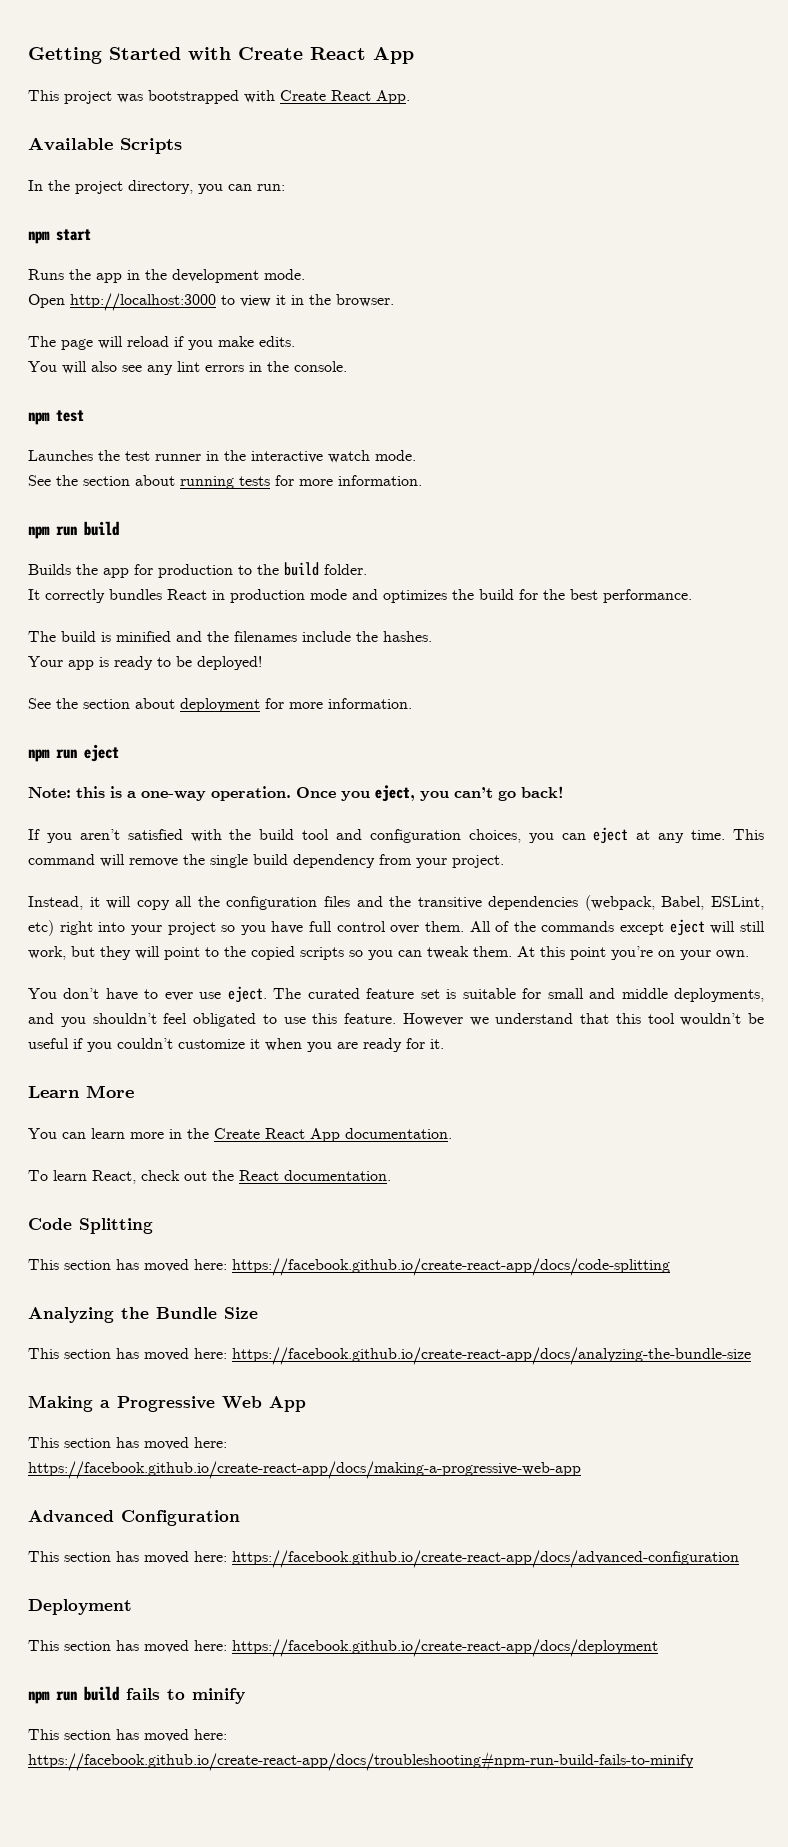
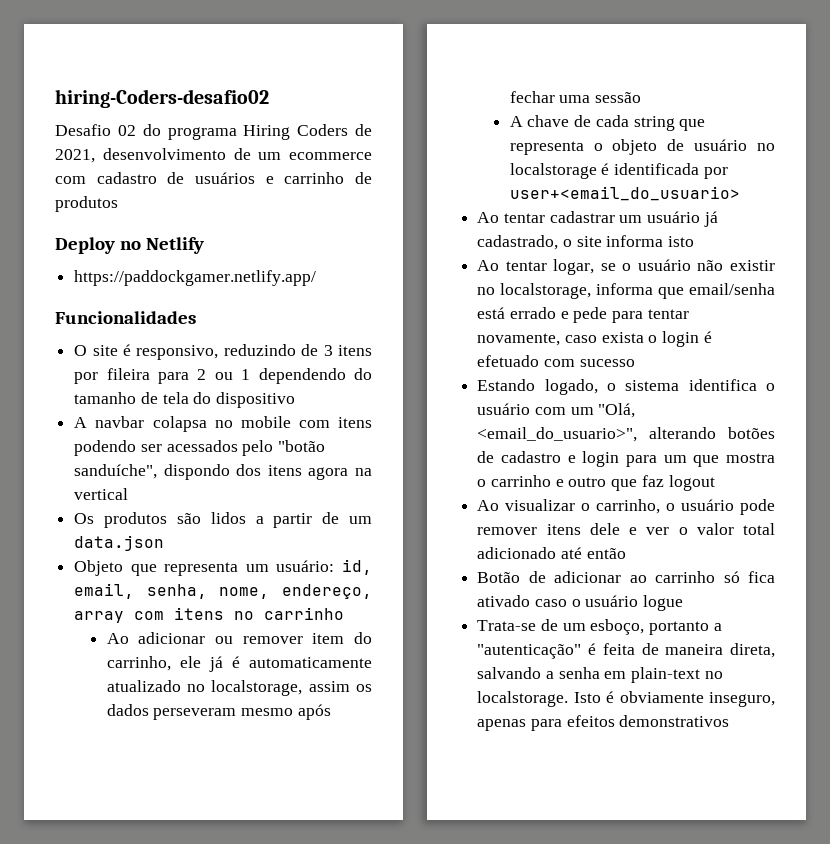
[28,47,414,64] [28,90,410,104] [28,137,182,154] [28,180,285,194] [28,229,91,244] [28,269,305,283] [28,293,394,311] [28,336,295,350] [28,361,347,375] [28,410,84,425] [28,450,416,463] [28,475,422,489] [28,521,119,539] [28,562,367,578] [28,589,692,603] [28,631,432,642] [28,656,262,670] [28,698,412,712] [28,744,119,762] [28,785,564,802] [28,827,764,844] [28,854,504,868] [28,895,764,911] [28,919,766,936] [28,946,749,960] [28,986,765,1003] [28,1013,764,1027] [28,1038,444,1052] [28,1085,134,1098] [28,1128,452,1142] [28,1170,391,1184] [28,1218,153,1234] [28,1258,670,1276] [28,1307,258,1323] [28,1347,751,1365] [28,1395,306,1412] [28,1437,227,1450] [28,1461,581,1479] [28,1510,240,1526] [28,1550,739,1568] [28,1599,132,1615] [28,1639,658,1657] [28,1686,245,1704] [28,1729,227,1742] [28,1751,694,1771] Getting Started with Create React App // This project was bootstrapped with Create React App. // Available Scripts // In the project directory, you can run: // npm start // Runs the app in the development mode. // Open http://localhost:3000 to view it in the browser. // The page will reload if you make edits. // You will also see any lint errors in the console. // npm test // Launches the test runner in the interactive watch mode. // See the section about running tests for more information. // npm run build // Builds the app for production to the build folder. // It correctly bundles React in production mode and optimizes the build for the best performance. // The build is minified and the filenames include the hashes. // Your app is ready to be deployed! // See the section about deployment for more information. // npm run eject // Note: this is a one-way operation. Once you eject, you can’t go back! // If you aren’t satisfied with the build tool and configuration choices, you can eject at any time. This command will remove the single build dependency from your project. // Instead, it will copy all the configuration files and the transitive dependencies (webpack, Babel, ESLint, etc) right into your project so you have full control over them. All of the commands except eject will still work, but they will point to the copied scripts so you can tweak them. At this point you’re on your own. // You don’t have to ever use eject. The curated feature set is suitable for small and middle deployments, and you shouldn’t feel obligated to use this feature. However we understand that this tool wouldn’t be useful if you couldn’t customize it when you are ready for it. // Learn More // You can learn more in the Create React App documentation. // To learn React, check out the React documentation. // Code Splitting // This section has moved here: https://facebook.github.io/create-react-app/docs/code-splitting // Analyzing the Bundle Size // This section has moved here: https://facebook.github.io/create-react-app/docs/analyzing-the-bundle-size // Making a Progressive Web App // This section has moved here: https://facebook.github.io/create-react-app/docs/making-a-progressive-web-app // Advanced Configuration // This section has moved here: https://facebook.github.io/create-react-app/docs/advanced-configuration // Deployment // This section has moved here: https://facebook.github.io/create-react-app/docs/deployment // npm run build fails to minify // This section has moved here: https://facebook.github.io/create-react-app/docs/troubleshooting#npm-run-build-fails-to-minify -> [55,89,269,108] [55,124,372,140] [55,148,372,163] [55,172,373,184] [55,196,118,212] [55,237,204,254] [74,270,317,286] [55,311,196,324] [74,344,373,360] [74,368,372,384] [74,392,296,408] [74,416,372,432] [74,440,326,456] [74,464,373,480] [74,488,129,500] [74,512,372,528] [74,535,165,551] [74,559,373,576] [74,583,372,599] [74,607,345,623] [106,632,372,644] [106,656,372,672] [106,680,372,696] [106,704,331,720] [509,91,642,103] [509,115,706,131] [509,139,775,155] [509,163,728,179] [509,186,740,201] [477,211,718,227] [477,235,695,250] [477,259,775,275] [477,283,775,299] [477,307,689,323] [477,331,712,347] [477,355,635,367] [477,379,775,395] [477,403,636,418] [477,427,775,442] [477,451,775,467] [477,475,715,491] [477,499,775,515] [477,523,775,535] [477,547,626,559] [477,571,775,583] [477,595,684,611] [477,619,722,635] [477,643,775,659] [477,667,723,683] [477,691,775,707] [477,715,730,731] hiring-Coders-desafio02 // Desafio 02 do programa Hiring Coders de 2021, desenvolvimento de um ecommerce com cadastro de usuários e carrinho de produtos // Deploy no Netlify // https://paddockgamer.netlify.app/ // Funcionalidades // O site é responsivo, reduzindo de 3 itens por fileira para 2 ou 1 dependendo do tamanho de tela do dispositivo // A navbar colapsa no mobile com itens podendo ser acessados pelo "botão sanduíche", dispondo dos itens agora na vertical // Os produtos são lidos a partir de um data.json // Objeto que representa um usuário: id, email, senha, nome, endereço, array com itens no carrinho // Ao adicionar ou remover item do carrinho, ele já é automaticamente atualizado no localstorage, assim os dados perseveram mesmo após fechar uma sessão // A chave de cada string que representa o objeto de usuário no localstorage é identificada por user+<email_do_usuario> // Ao tentar cadastrar um usuário já cadastrado, o site informa isto // Ao tentar logar, se o usuário não existir no localstorage, informa que email/senha está errado e pede para tentar novamente, caso exista o login é efetuado com sucesso // Estando logado, o sistema identifica o usuário com um "Olá, <email_do_usuario>", alterando botões de cadastro e login para um que mostra o carrinho e outro que faz logout // Ao visualizar o carrinho, o usuário pode remover itens dele e ver o valor total adicionado até então // Botão de adicionar ao carrinho só fica ativado caso o usuário logue // Trata-se de um esboço, portanto a "autenticação" é feita de maneira direta, salvando a senha em plain-text no localstorage. Isto é obviamente inseguro, apenas para efeitos demonstrativos

